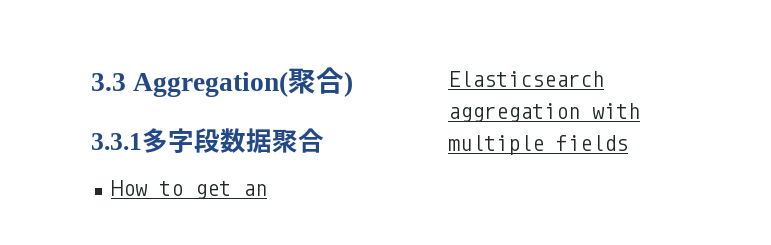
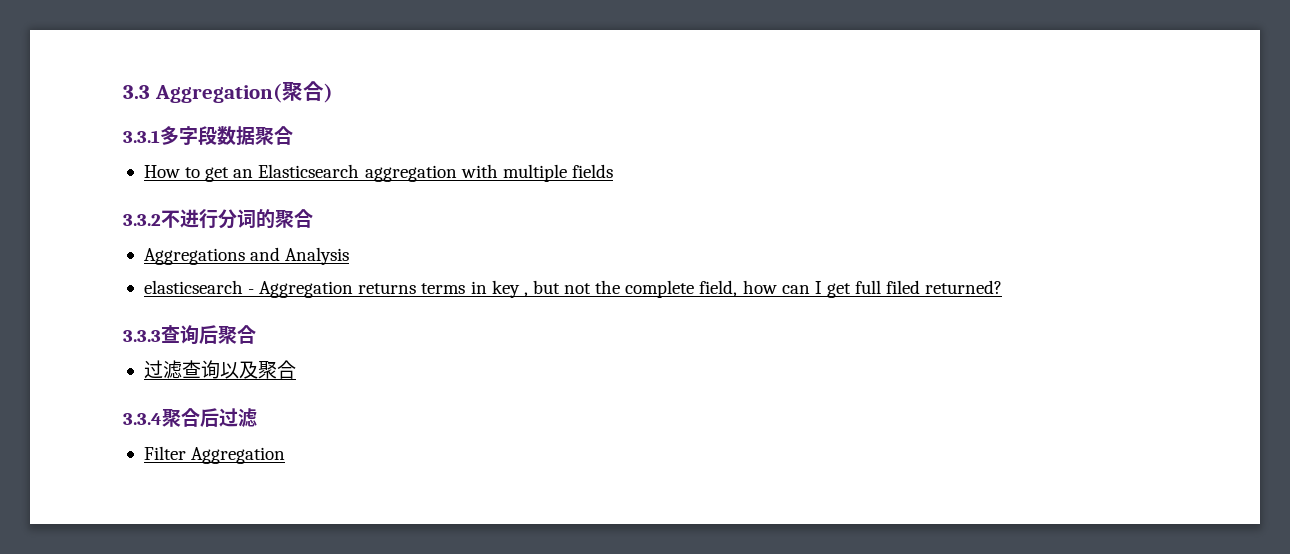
(628, 143) none -> [123,209,313,229] [143,247,350,265] [143,280,1003,298] [123,325,256,345] [143,360,296,379] [123,408,257,428] [143,446,286,464] // 3.3.2不进行分词的聚合 // Aggregations and Analysis // elasticsearch - Aggregation returns terms in key , but not the complete field, how can I get full filed returned? // 3.3.3查询后聚合 // 过滤查询以及聚合 // 3.3.4聚合后过滤 // Filter Aggregation

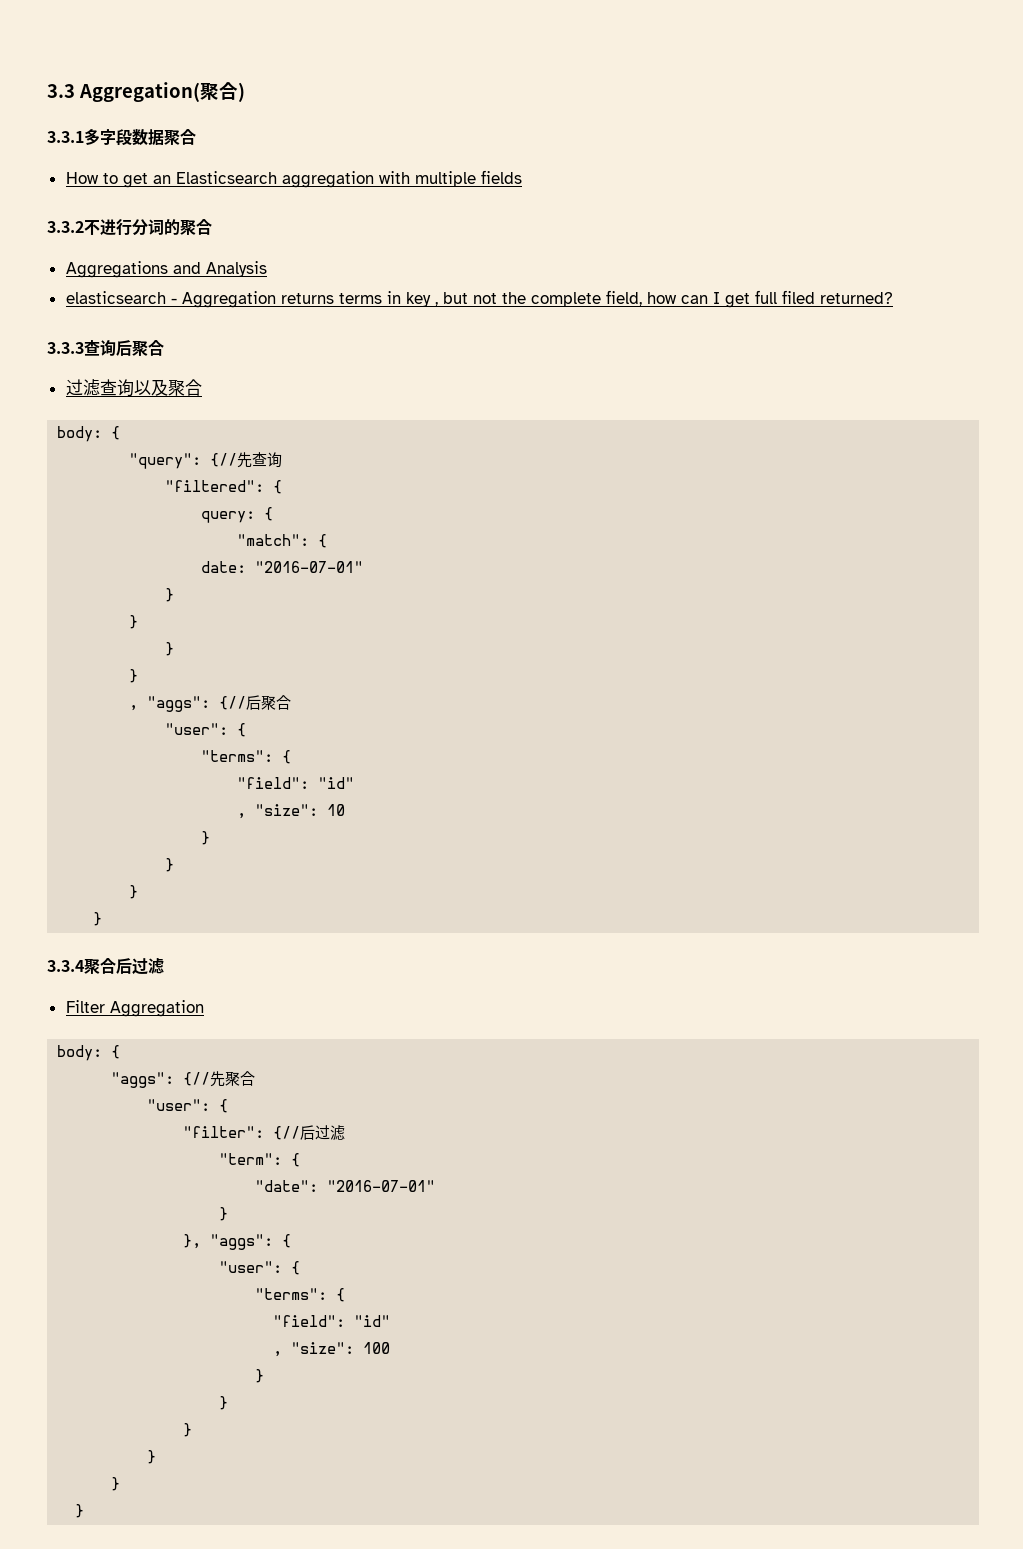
(296, 369) none -> [57,426,121,442] [129,452,283,469] [165,480,283,494] [201,507,274,523] [237,534,328,548] [201,561,364,573] [165,588,175,602] [129,615,139,629] [165,642,175,656] [129,669,139,683] [129,695,292,712] [165,723,247,737] [201,750,292,764] [237,777,355,789] [237,804,346,819] [201,831,211,845] [165,858,175,872] [129,885,139,899] [93,912,103,926] // body: { // "query": {//先查询 // "filtered": { // query: { // "match": { // date: "2016-07-01" // } // } // } // } // , "aggs": {//后聚合 // "user": { // "terms": { // "field": "id" // , "size": 10 // } // } // } // }
(286, 455) none -> [57,1045,121,1061] [111,1071,256,1088] [147,1099,229,1113] [183,1125,346,1141] [219,1153,301,1167] [255,1180,436,1192] [219,1207,229,1221] [183,1234,292,1250] [219,1261,301,1275] [255,1288,346,1302] [273,1315,391,1327] [273,1342,391,1357] [255,1369,265,1383] [219,1396,229,1410] [183,1423,193,1437] [147,1450,157,1464] [111,1477,121,1491] [75,1504,85,1518] // body: { // "aggs": {//先聚合 // "user": { // "filter": {//后过滤 // "term": { // "date": "2016-07-01" // } // }, "aggs": { // "user": { // "terms": { // "field": "id" // , "size": 100 // } // } // } // } // } // }

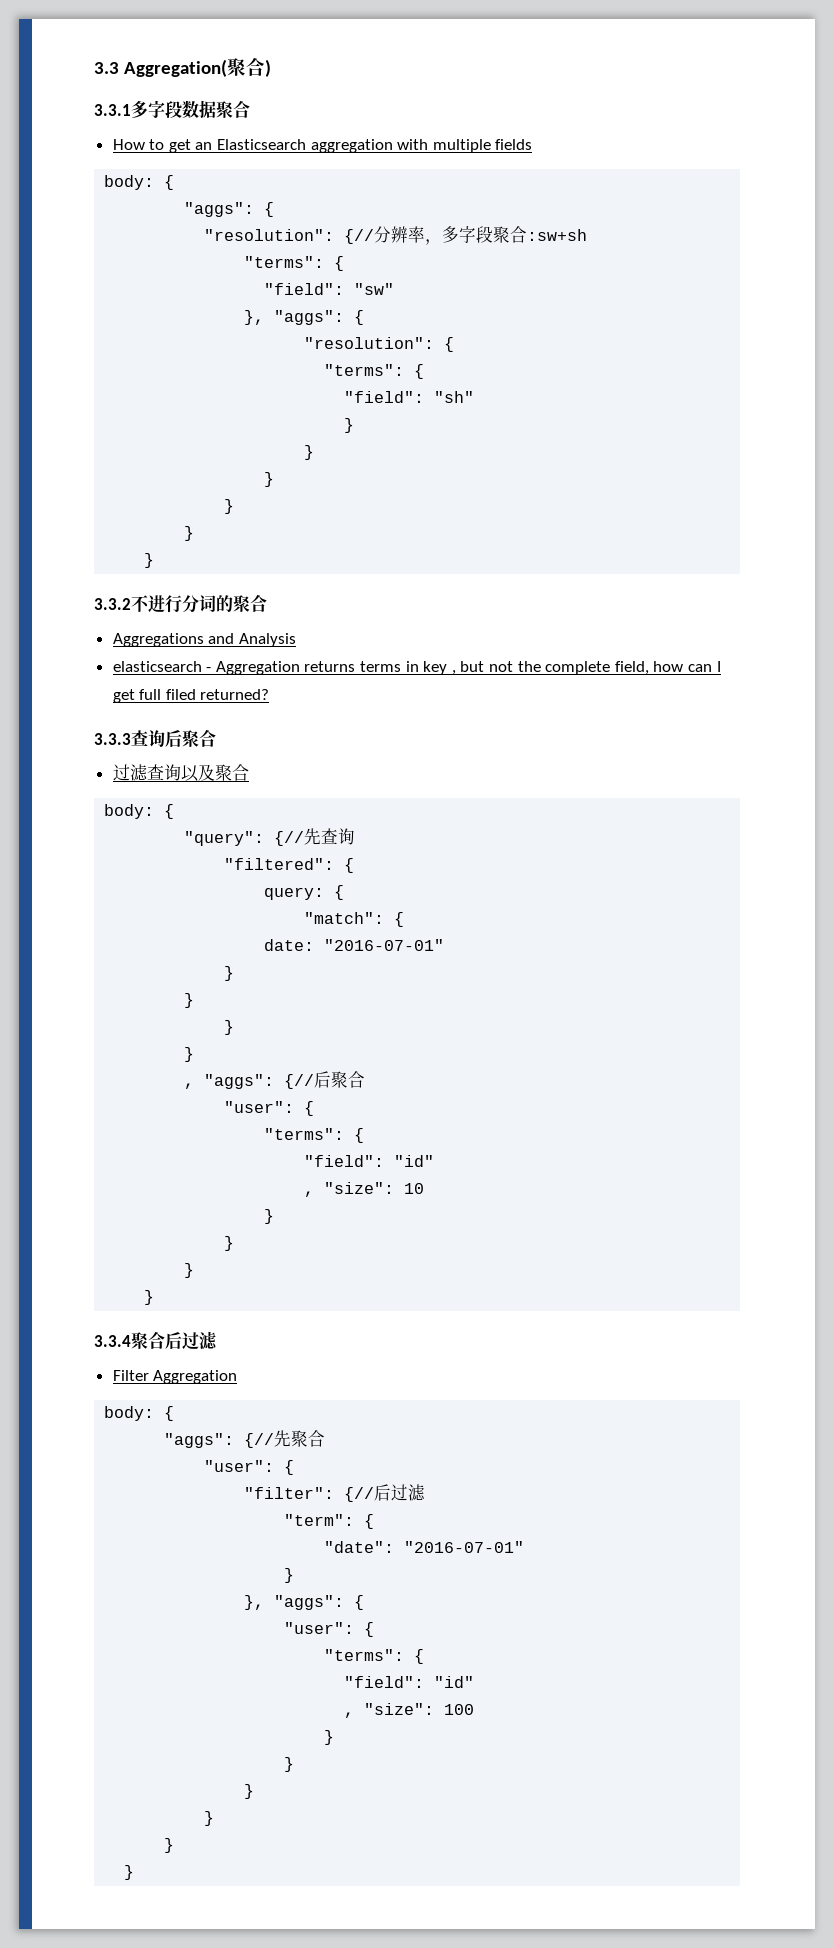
(522, 177) none -> [104,175,175,190] [184,202,275,217] [204,226,588,245] [244,256,345,271] [264,283,395,295] [244,310,365,325] [304,337,455,352] [324,364,425,379] [344,391,475,403] [344,418,355,433] [304,445,315,460] [264,472,275,487] [224,499,235,514] [184,526,195,541] [144,553,155,568] // body: { // "aggs": { // "resolution": {//分辨率，多字段聚合:sw+sh // "terms": { // "field": "sw" // }, "aggs": { // "resolution": { // "terms": { // "field": "sh" // } // } // } // } // } // }

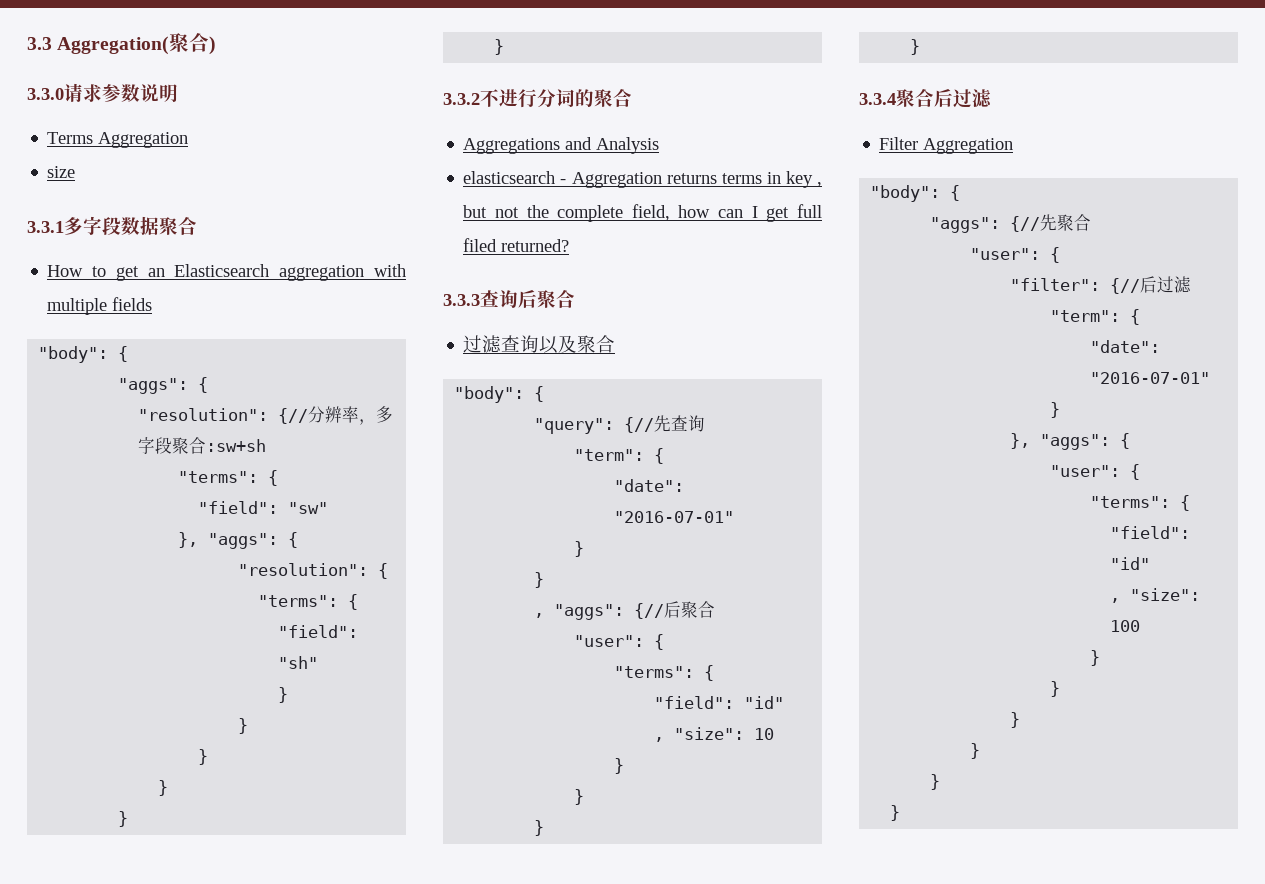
(271, 68) none -> [27,83,178,103] [47,132,189,148] [47,166,76,178] // 3.3.0请求参数说明 // Terms Aggregation // size
[104,175,155,190] body: -> [38,346,109,363] "body":
[104,804,155,819] body: -> [454,386,525,403] "body":
[224,858,355,873] [264,885,345,900] [304,912,405,927] [264,939,315,951] "filtered": { // query: { // "match": { // date: -> [574,448,665,464] [614,479,685,492] "term": { // "date":
[224,1020,235,1035] [184,1047,195,1062] // } // } -> (545, 580) none
[104,1406,155,1421] body: -> [870,185,941,202] "body":

